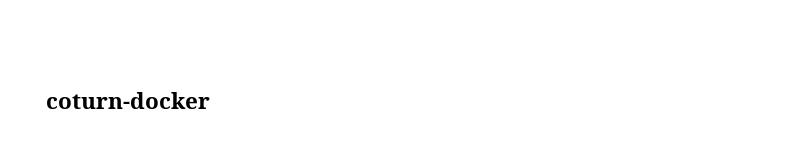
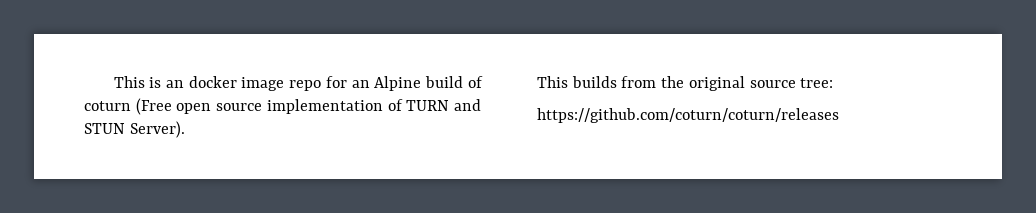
[46,92,210,109] coturn-docker -> [113,76,483,91] [84,98,482,115] [84,121,185,138] [537,76,834,91] [537,108,839,123] This is an docker image repo for an Alpine build of coturn (Free open source implementation of TURN and STUN Server). // This builds from the original source tree: // https://github.com/coturn/coturn/releases

